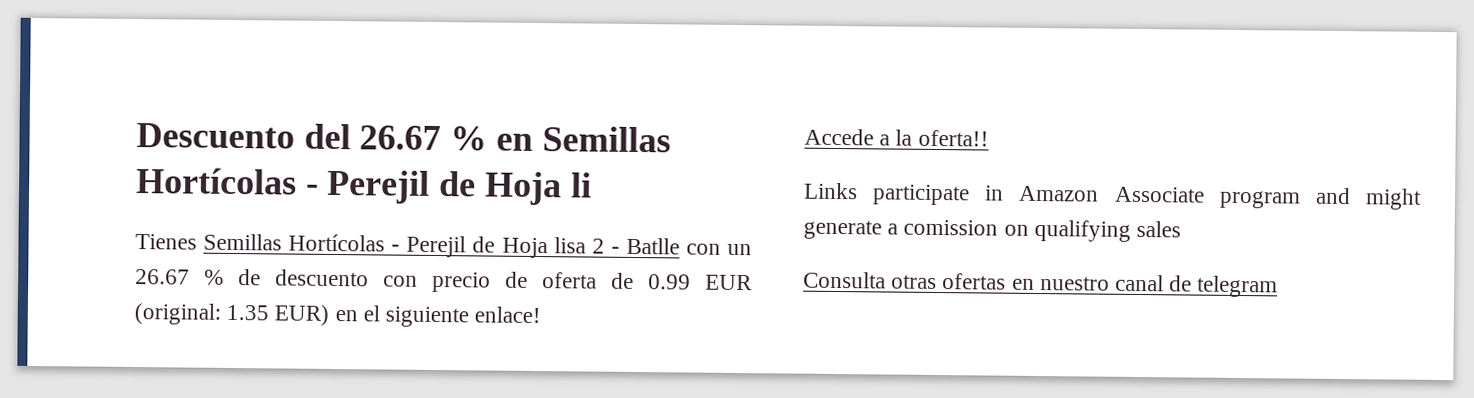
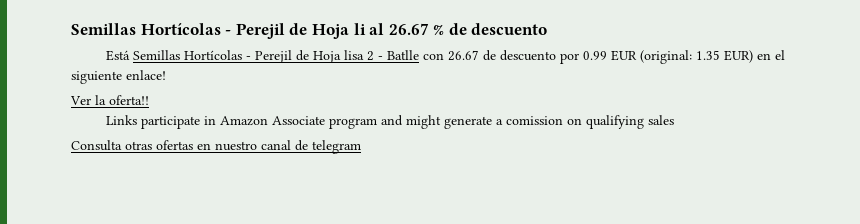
[136,123,533,151] Descuento del 26.67 % en -> (71, 29) none
[135,234,197,250] // Tienes -> [369,23,548,35] [105,50,130,61] al 26.67 % de descuento // Está
[727,243,752,256] [135,269,634,293] un 26.67 % de descuento con precio de oferta de -> [447,50,579,64] 26.67 de descuento por
[804,128,891,146] Accede a -> [70,96,91,105] Ver

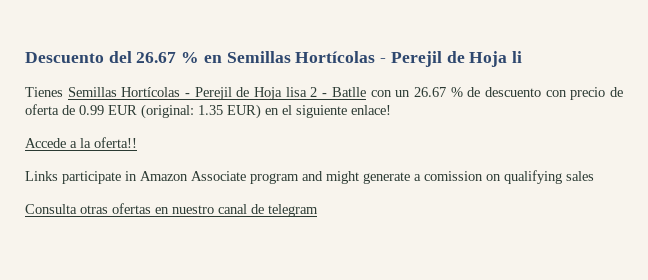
(71, 29) none -> [25,51,222,63] Descuento del 26.67 % en
[369,23,548,35] [105,50,130,61] al 26.67 % de descuento // Está -> [25,87,63,97] // Tienes
[447,50,579,64] 26.67 de descuento por -> [395,87,623,100] [25,104,75,115] un 26.67 % de descuento con precio de oferta de
[70,96,91,105] Ver -> [25,138,77,148] Accede a

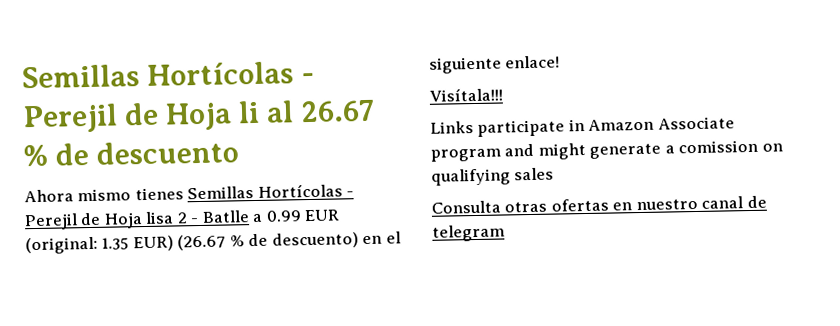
[25,51,222,63] Descuento del 26.67 % en -> (22, 76) none
[25,87,63,97] // Tienes -> [266,99,376,123] [23,140,240,167] [24,187,184,203] al 26.67 % de descuento // Ahora mismo tienes
[370,87,623,100] [25,104,75,115] con un 26.67 % de descuento con precio de oferta de -> [252,213,264,223] a
(261, 111) none -> [177,232,359,251] (26.67 % de descuento)
[25,137,137,148] Accede a la oferta!! -> [429,87,503,102] Visítala!!!

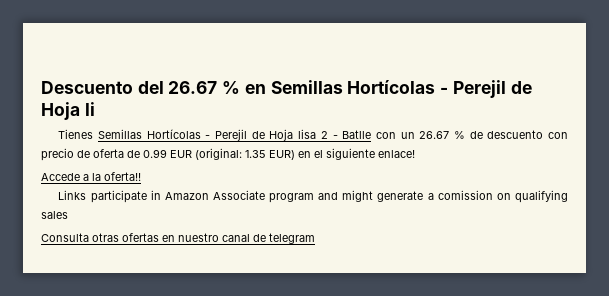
(22, 76) none -> [41,81,266,94] Descuento del 26.67 % en
[266,99,376,123] [23,140,240,167] [24,187,184,203] al 26.67 % de descuento // Ahora mismo tienes -> [58,129,94,139] // Tienes
[252,213,264,223] a -> [375,130,569,139] [41,148,140,161] con un 26.67 % de descuento con precio de oferta de
[177,232,359,251] (26.67 % de descuento) -> (295, 155) none
[429,87,503,102] Visítala!!! -> [41,172,141,181] Accede a la oferta!!

